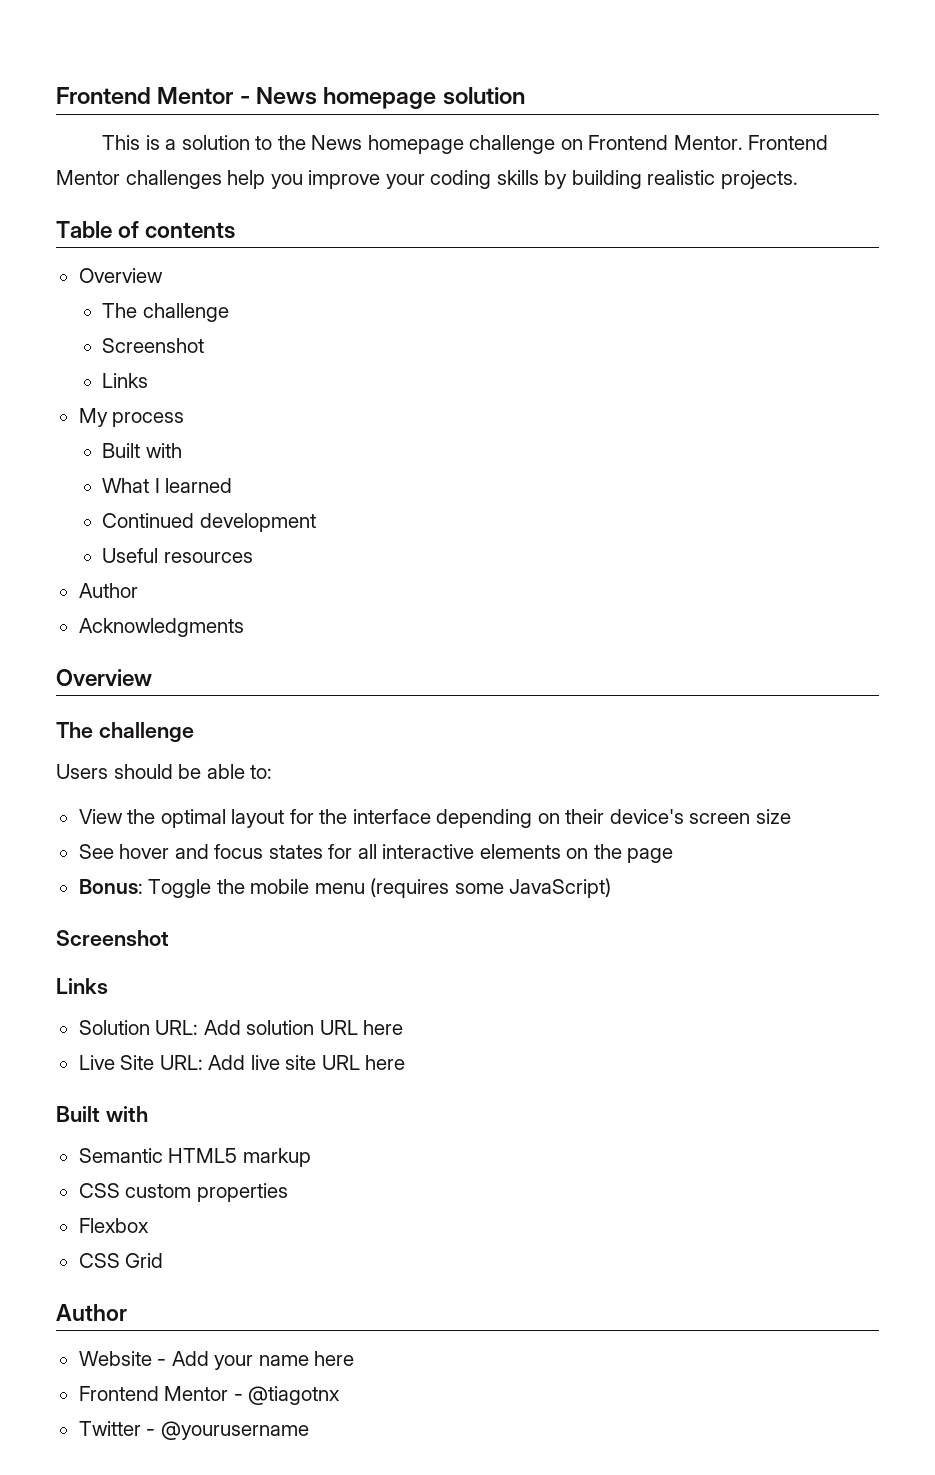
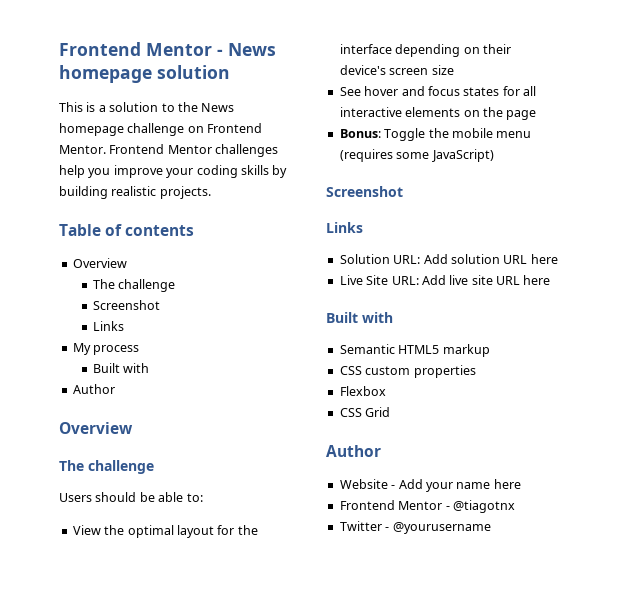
[102,478,233,493] [102,513,316,532] [102,548,253,563] [78,583,138,598] [78,618,244,637] // What I learned // Continued development // Useful resources // Author // Acknowledgments -> [72,384,115,394] // Author

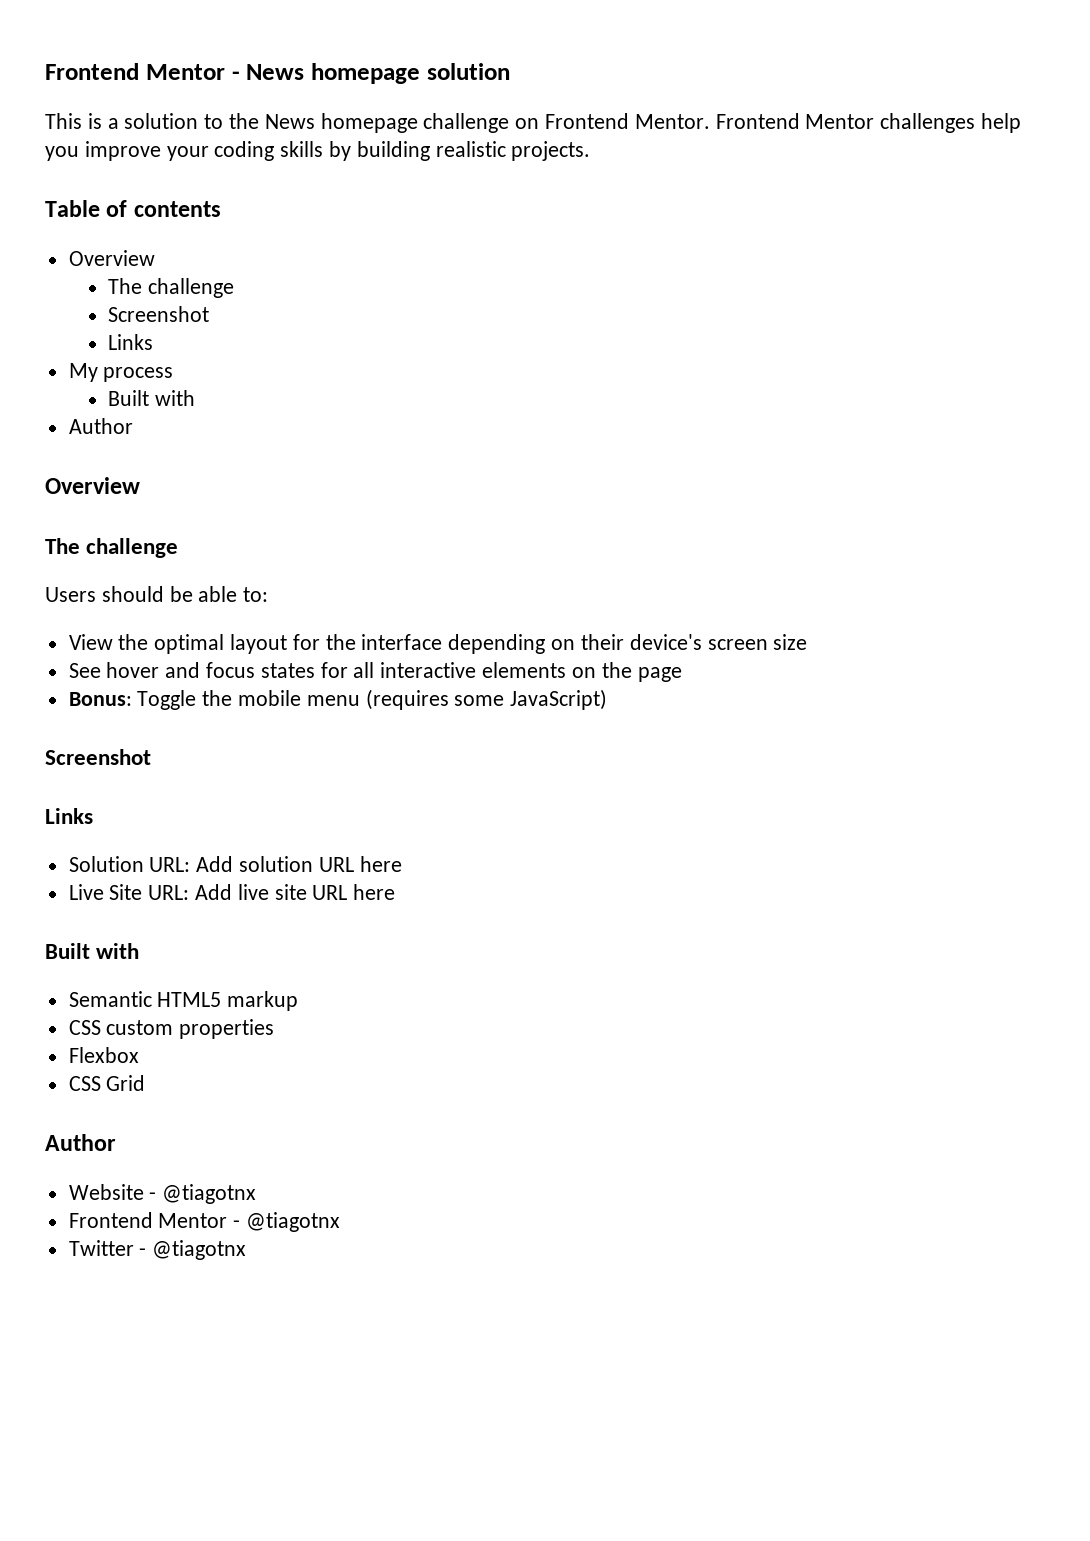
[398,479,521,492] Add your name here -> [162,1184,257,1204] @tiagotnx
[392,522,491,534] @yourusername -> [152,1240,247,1260] @tiagotnx

